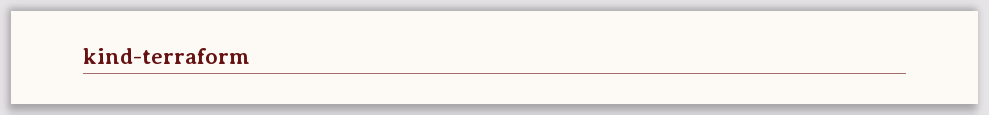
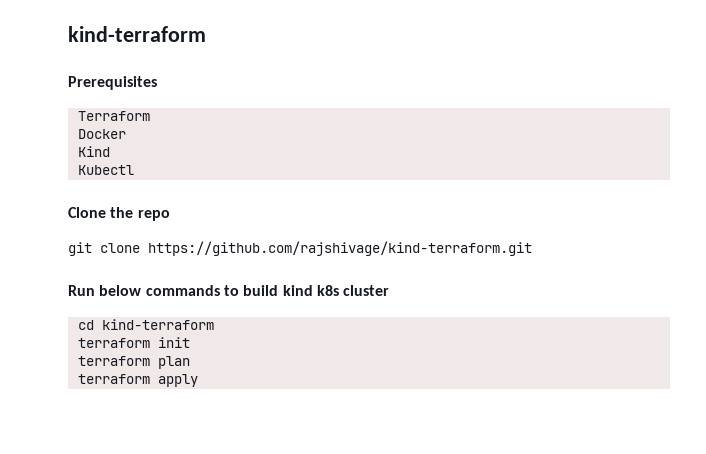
[83,48,250,64] kind-terraform -> [68,26,206,42] [68,76,157,90] [77,111,150,121] [77,129,126,139] [77,146,110,157] [77,165,134,175] [68,207,170,221] [68,241,532,256] [68,285,390,296] [77,319,214,330] [77,337,190,348] [77,356,190,369] [77,374,198,387] kind-terraform // Prerequisites // Terraform // Docker // Kind // Kubectl // Clone the repo // git clone https://github.com/rajshivage/kind-terraform.git // Run below commands to build kind k8s cluster // cd kind-terraform // terraform init // terraform plan // terraform apply

